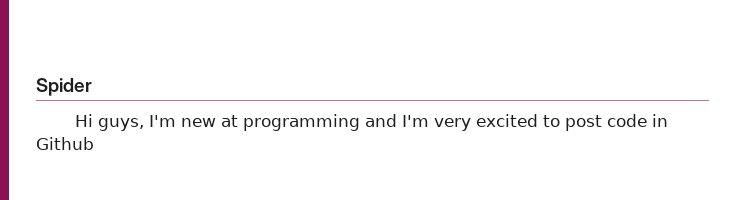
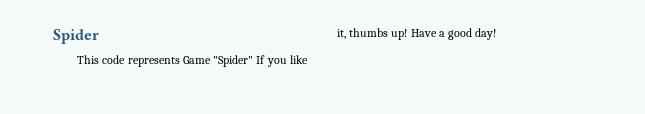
[74,114,668,131] [36,137,94,150] Hi guys, I'm new at programming and I'm very excited to post code in Github -> [77,55,308,67] [337,28,497,40] This code represents Game "Spider" If you like it, thumbs up! Have a good day!

